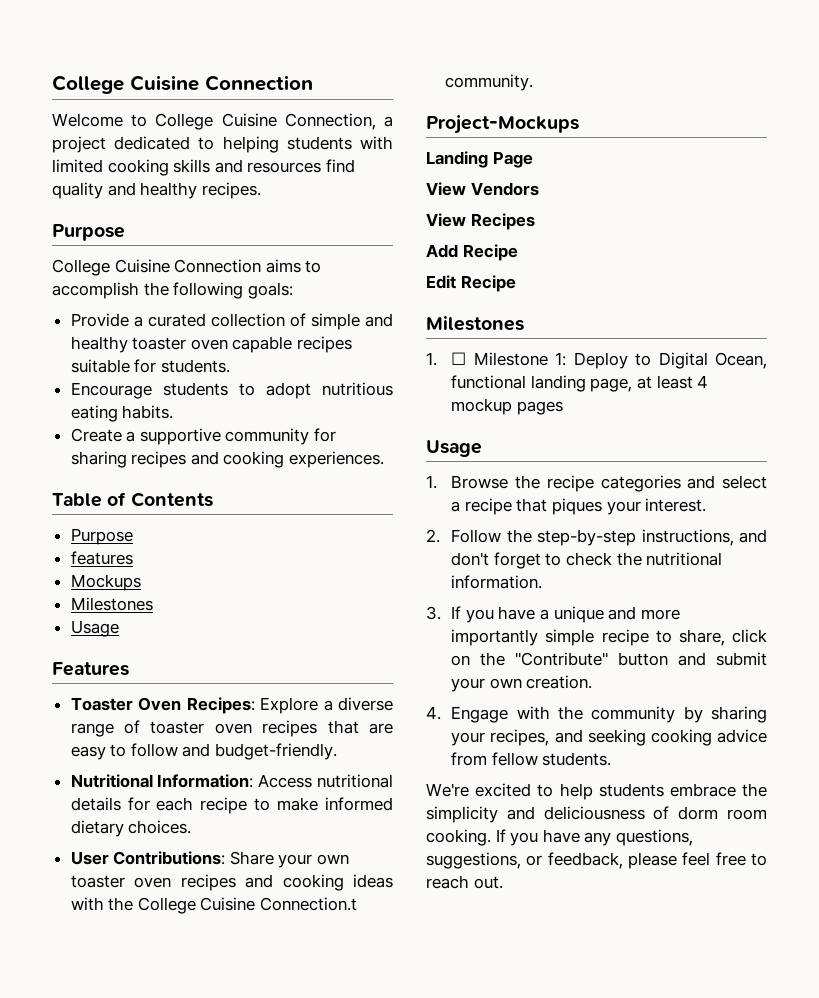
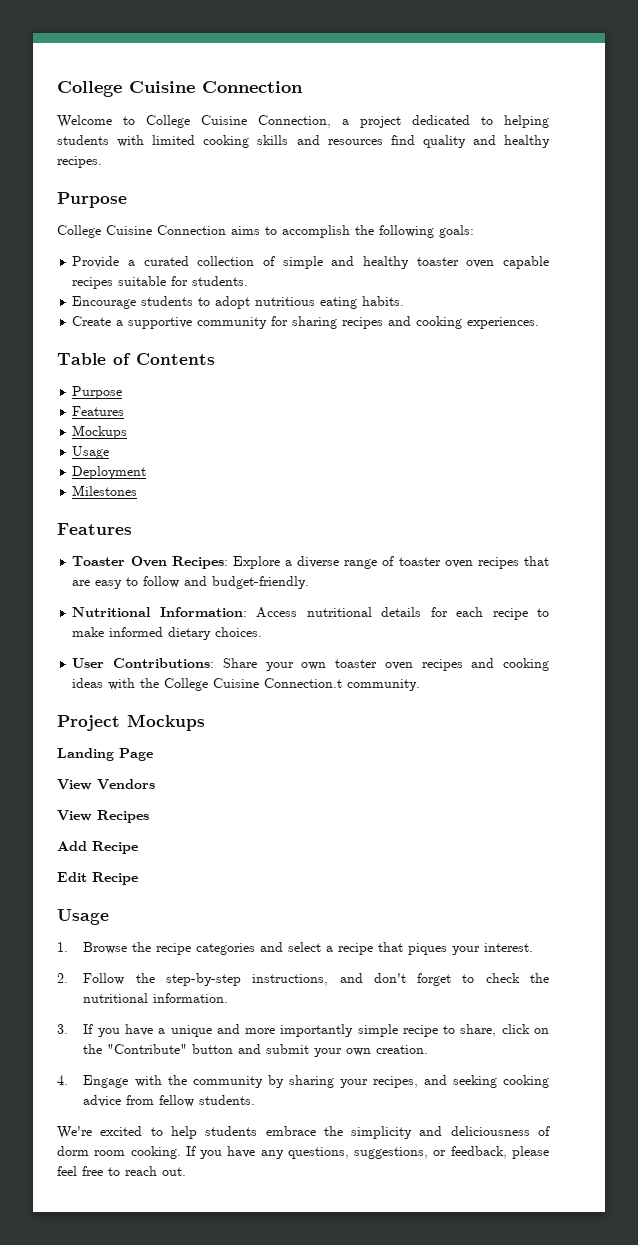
[70,551,133,565] [70,574,141,591] [70,597,153,611] [70,620,119,637] features // Mockups // Milestones // Usage -> [72,406,125,416] [72,425,128,439] [72,446,110,459] [72,466,147,479] [72,485,138,496] Features // Mockups // Usage // Deployment // Milestones
[426,115,579,134] Project-Mockups -> [57,714,205,731] Project Mockups
[426,316,524,331] [426,352,767,369] [451,375,709,392] [451,398,563,415] // Milestones // 1. ☐ Milestone 1: Deploy to Digital Ocean, functional landing page, at least 4 mockup pages -> (138, 878) none

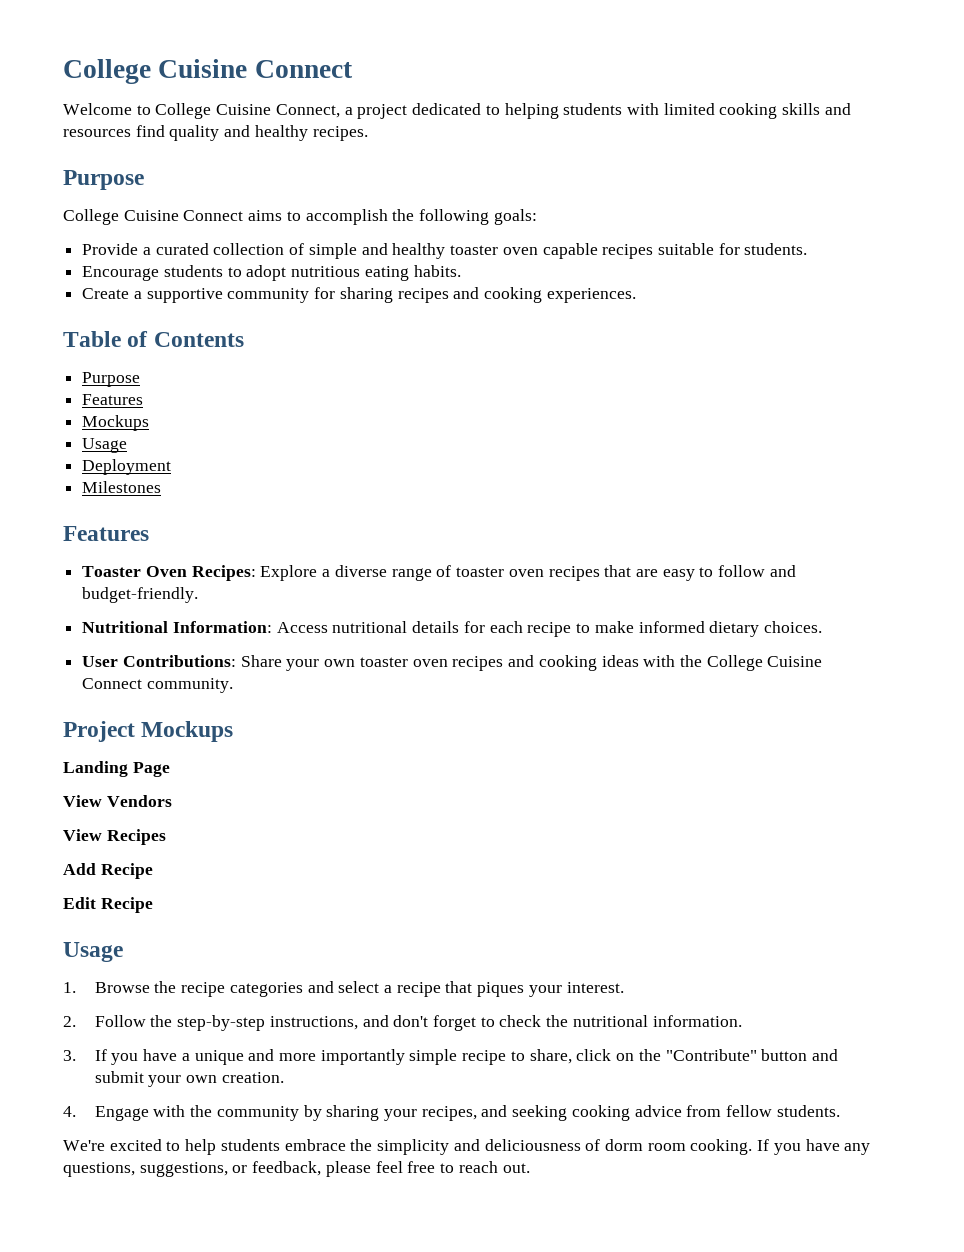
[57,81,303,97] College Cuisine Connection -> [63,59,353,84] College Cuisine Connect
[258,115,331,128] Connection, -> [275,104,340,118] Connect,
[157,225,226,235] Connection -> [183,210,244,221] Connect
[264,678,343,688] Connection.t -> [82,678,143,689] Connect

